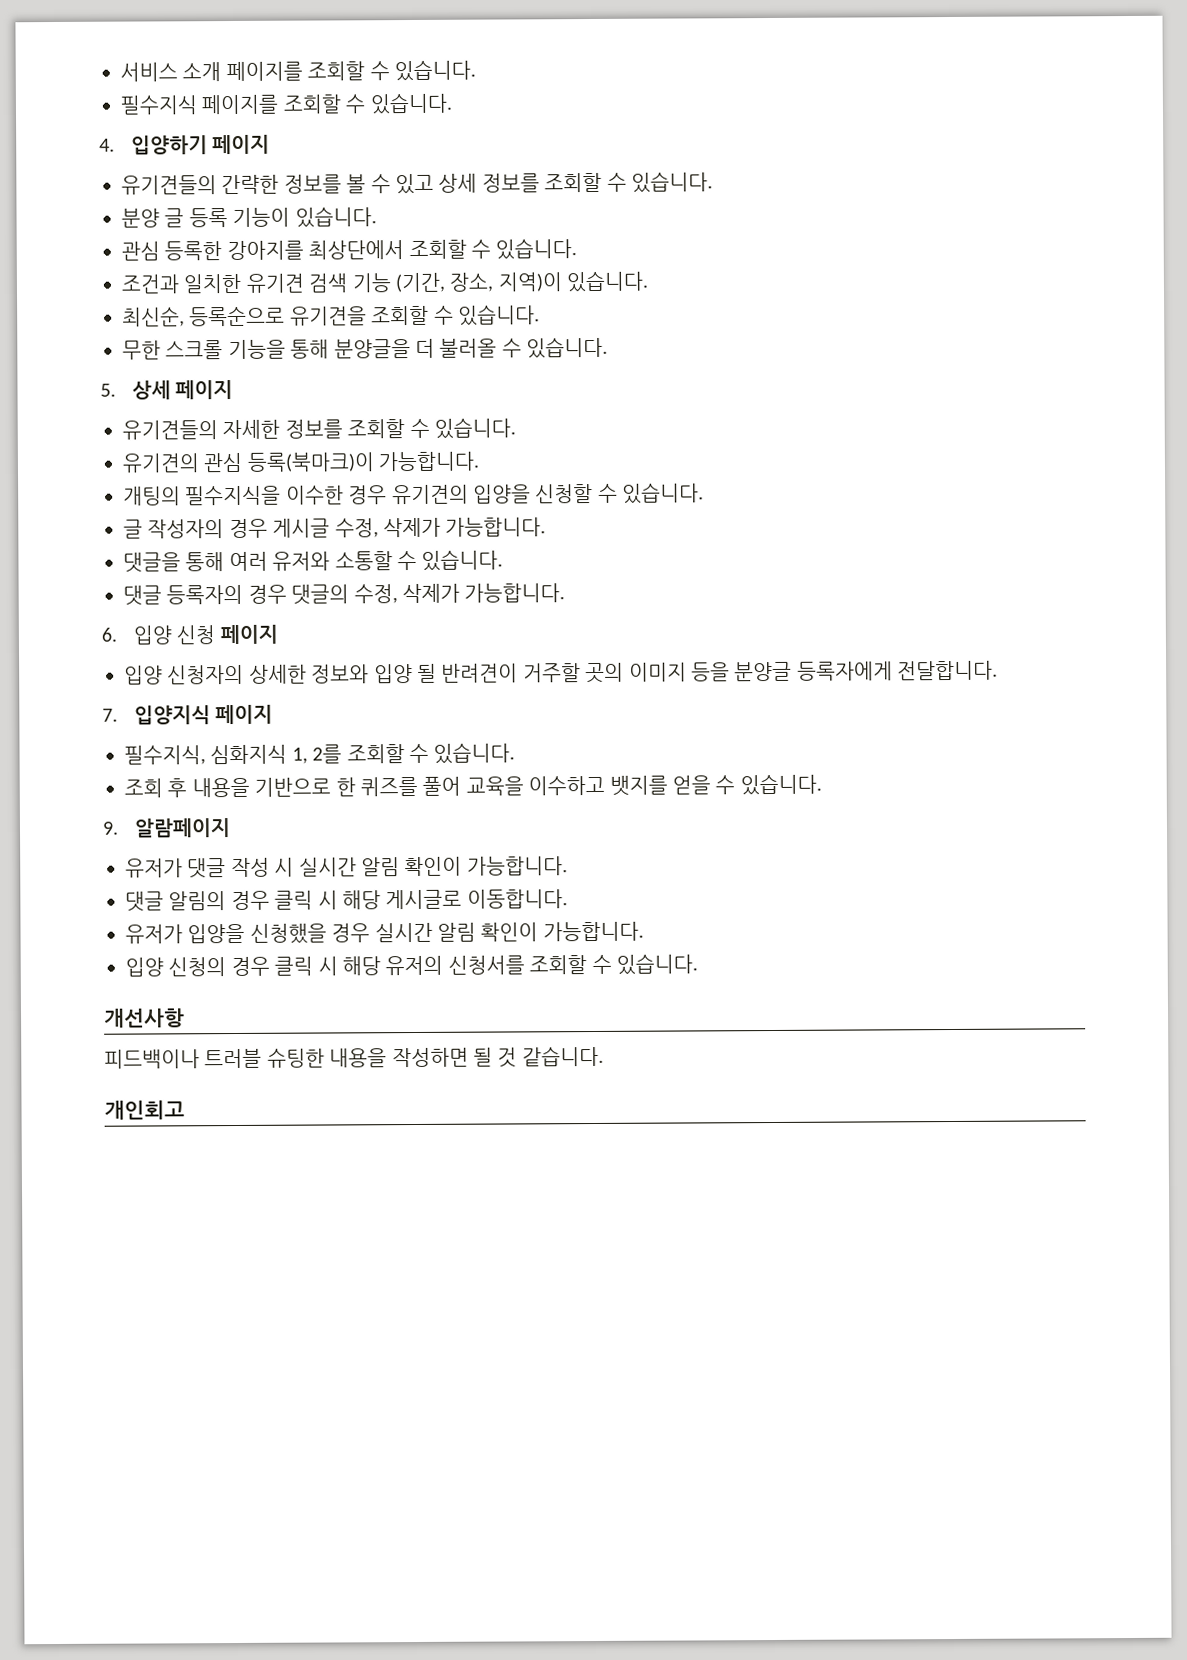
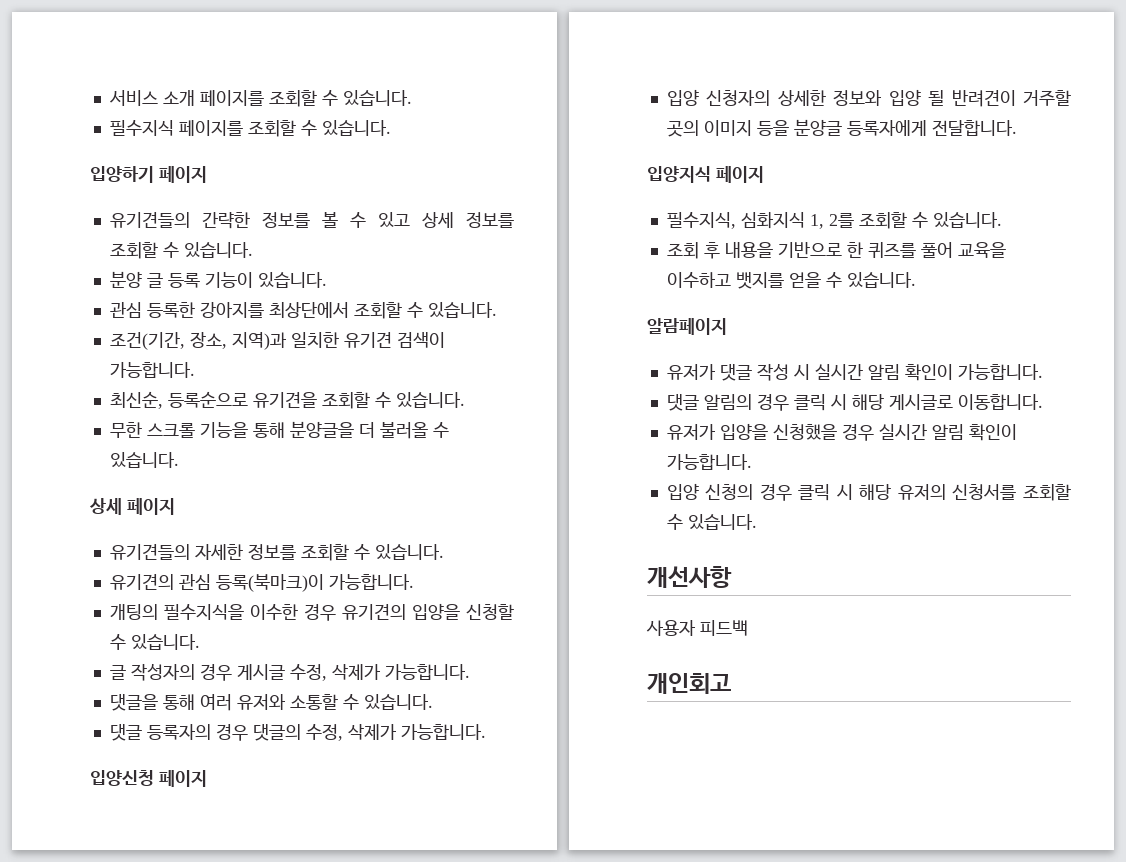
[99,138,115,152] 4. -> (391, 128) none
[121,270,649,294] 조건과 일치한 유기견 검색 기능 (기간, 장소, 지역)이 있습니다. -> [109,332,445,350] [109,362,195,378] 조건(기간, 장소, 지역)과 일치한 유기견 검색이 가능합니다.
[100,383,116,397] 5. -> (179, 460) none
[101,625,216,645] 6. 입양 신청 -> [90,770,154,786] 입양신청
[102,708,118,722] 7. -> (1017, 128) none
[102,821,119,835] 9. -> (916, 280) none
[104,1045,604,1069] 피드백이나 트러블 슈팅한 내용을 작성하면 될 것 같습니다. -> [646,620,748,636] 사용자 피드백

